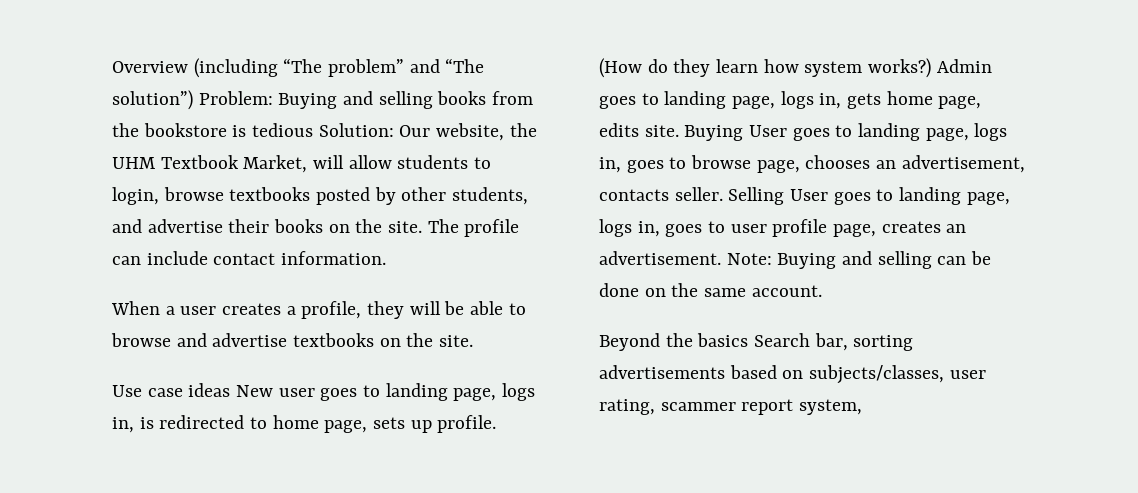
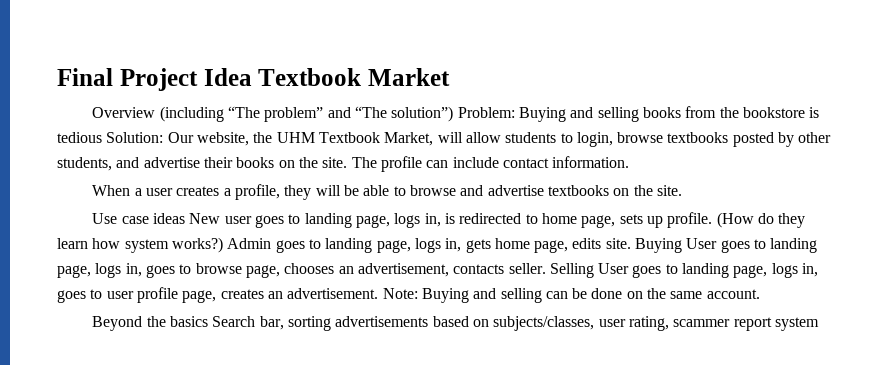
(112, 67) none -> [57,68,450,91] Final Project Idea Textbook Market //
[799,399,863,415] system, -> [774,317,819,331] system

